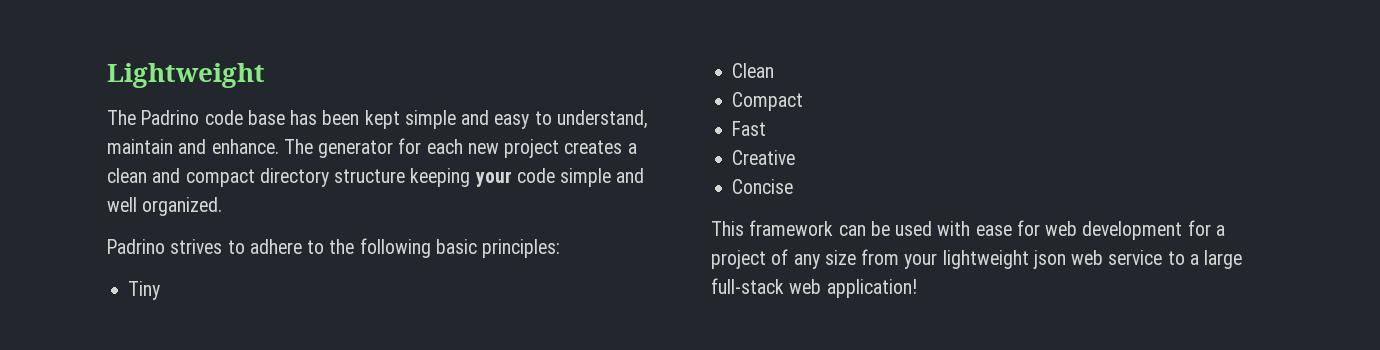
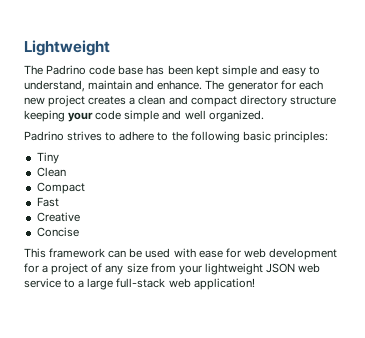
[1032,250,1066,269] json -> [265,263,295,273] JSON

